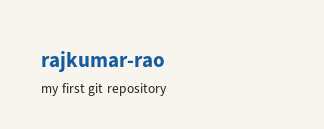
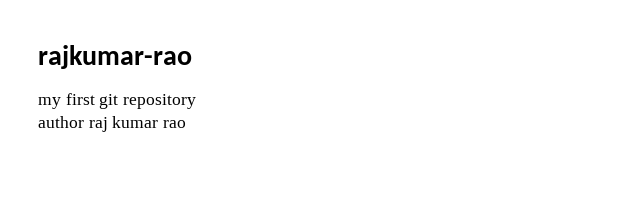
(167, 89) none -> [38,116,187,132] // author raj kumar rao

